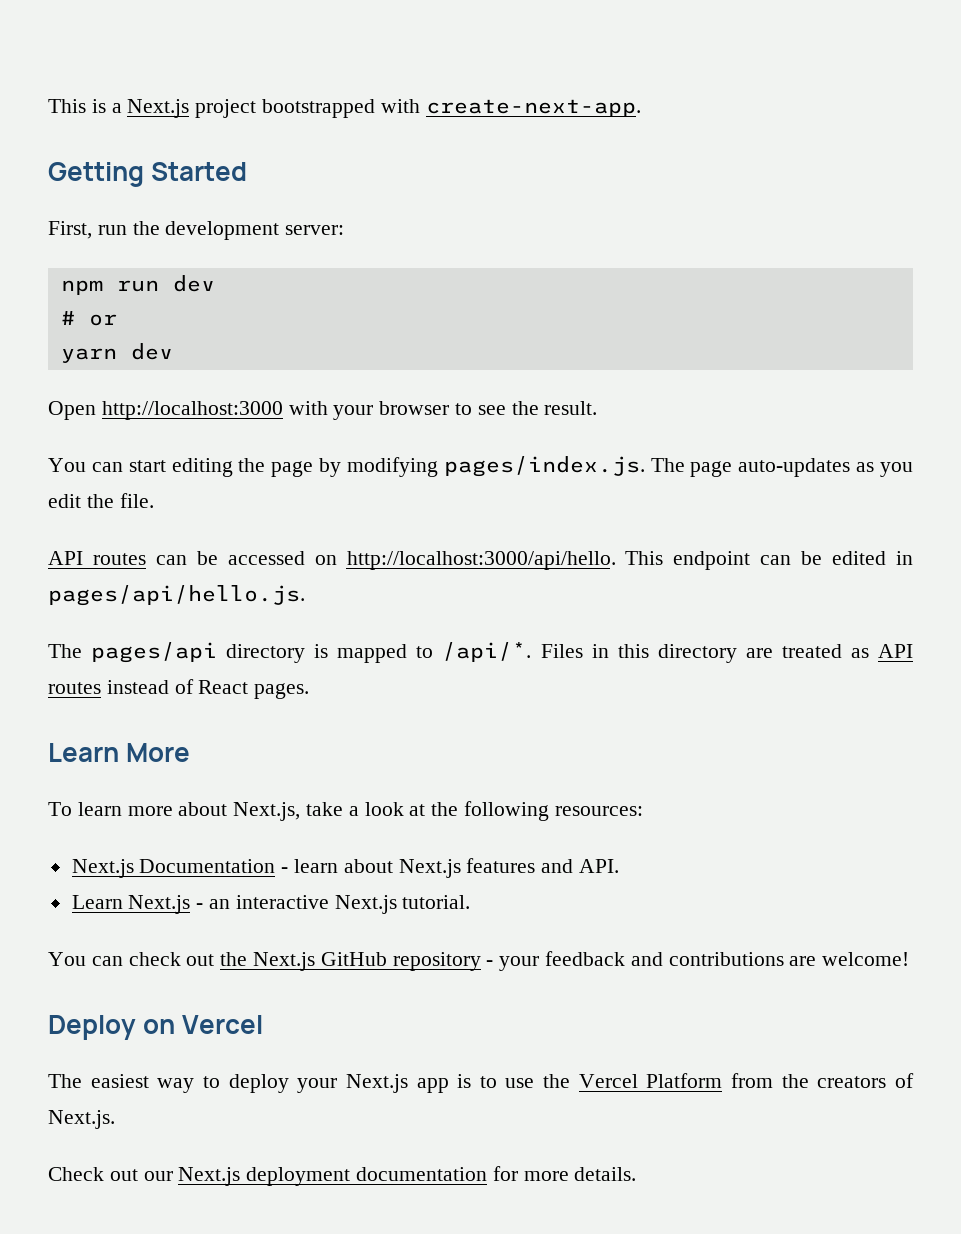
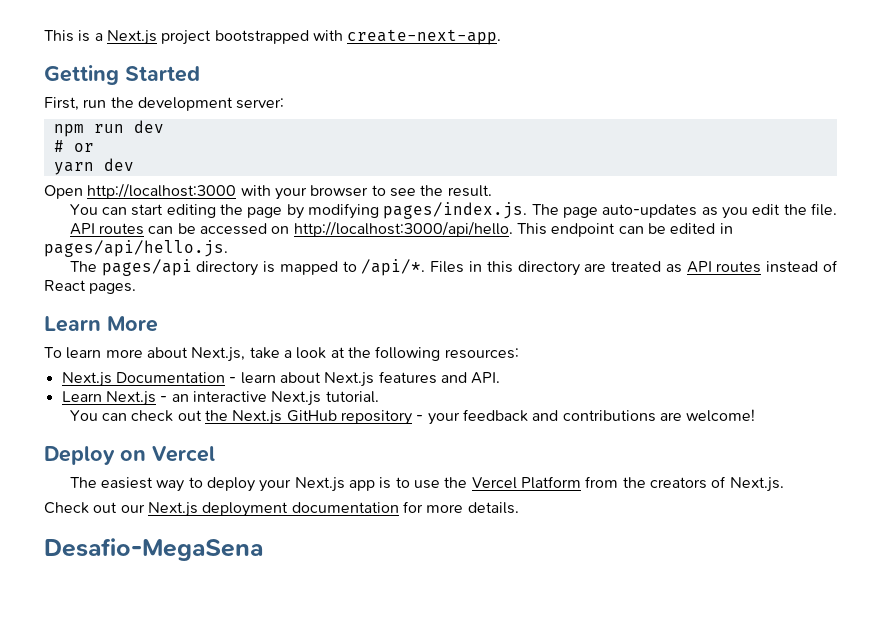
(637, 1174) none -> [44,538,263,561] // Desafio-MegaSena

